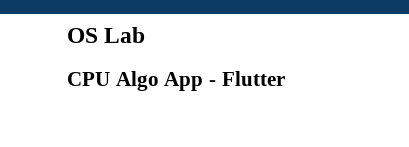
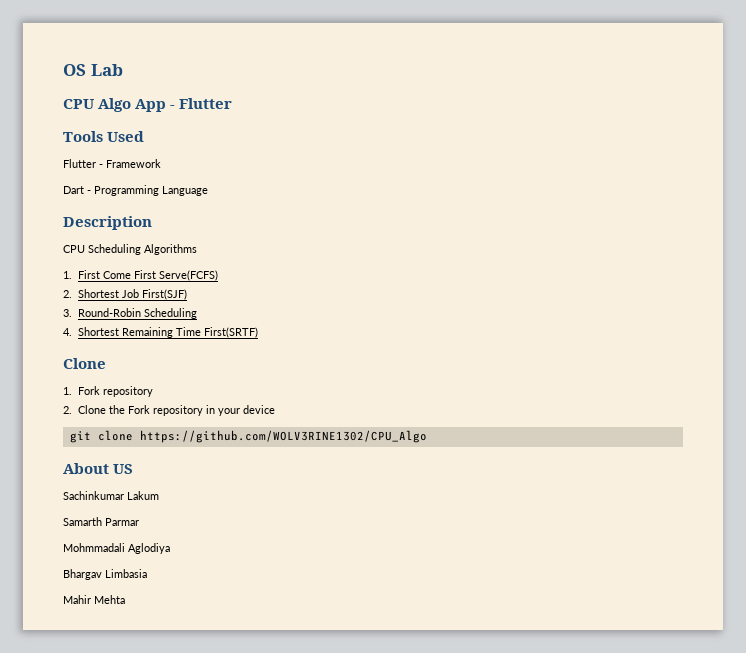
(285, 78) none -> [63,131,145,142] [63,159,161,168] [63,185,208,196] [63,216,152,230] [63,244,197,255] [63,270,219,281] [63,289,188,300] [63,308,198,319] [63,327,259,338] [63,358,106,369] [63,386,154,397] [63,405,276,416] [69,430,427,443] [63,463,134,474] [63,491,159,500] [63,517,139,526] [63,543,170,554] [63,569,147,580] [63,595,125,604] // Tools Used // Flutter - Framework // Dart - Programming Language // Description // CPU Scheduling Algorithms // 1. First Come First Serve(FCFS) // 2. Shortest Job First(SJF) // 3. Round-Robin Scheduling // 4. Shortest Remaining Time First(SRTF) // Clone // 1. Fork repository // 2. Clone the Fork repository in your device // git clone https://github.com/WOLV3RINE1302/CPU_Algo // About US // Sachinkumar Lakum // Samarth Parmar // Mohmmadali Aglodiya // Bhargav Limbasia // Mahir Mehta

